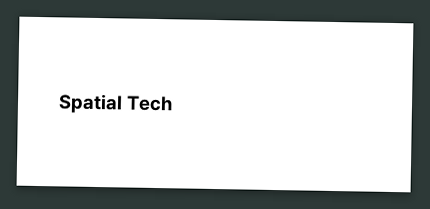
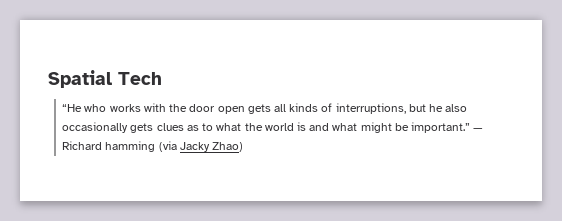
(174, 103) none -> [62,103,468,114] [62,122,484,133] [62,141,244,152] // “He who works with the door open gets all kinds of interruptions, but he also occasionally gets clues as to what the world is and what might be important.” — Richard hamming (via Jacky Zhao)

